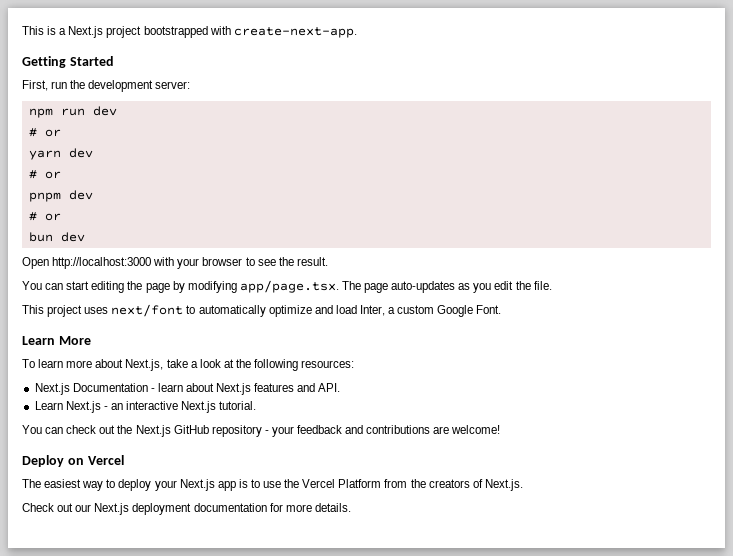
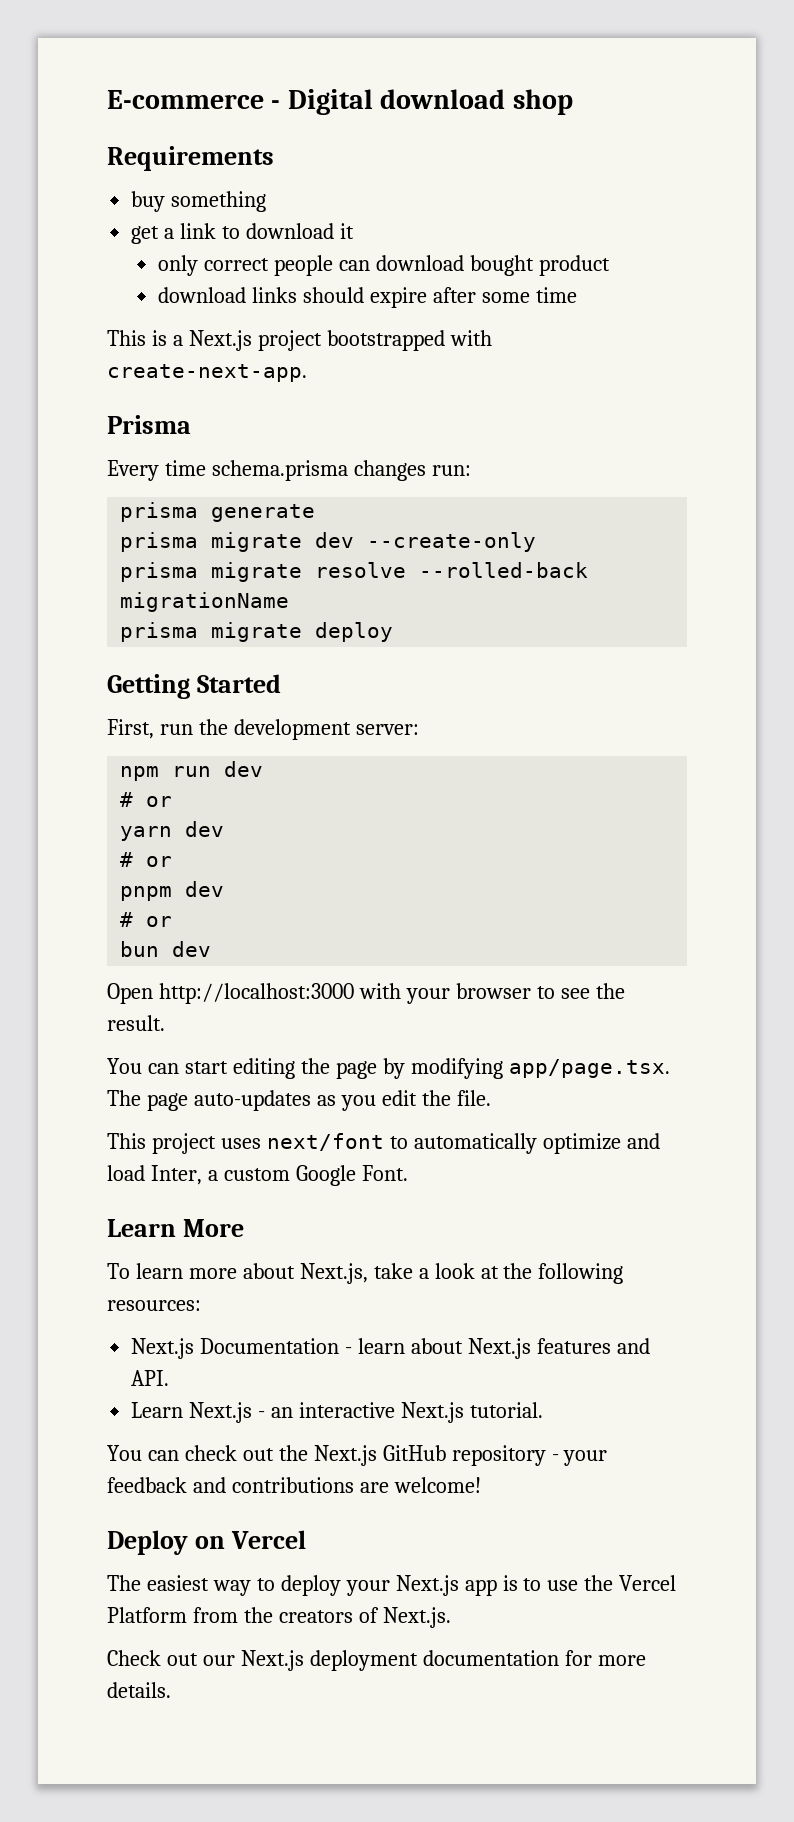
(22, 30) none -> [107,89,573,115] [107,146,274,171] [131,191,267,212] [131,223,354,244] [157,255,610,276] [157,287,577,308] E-commerce - Digital download shop // Requirements // buy something // get a link to download it // only correct people can download bought product // download links should expire after some time //
(357, 32) none -> [107,415,191,434] [107,460,471,481] [120,502,316,522] [120,532,537,552] [120,562,589,582] [120,592,290,612] [120,622,394,642] // Prisma // Every time schema.prisma changes run: // prisma generate // prisma migrate dev --create-only // prisma migrate resolve --rolled-back migrationName // prisma migrate deploy

